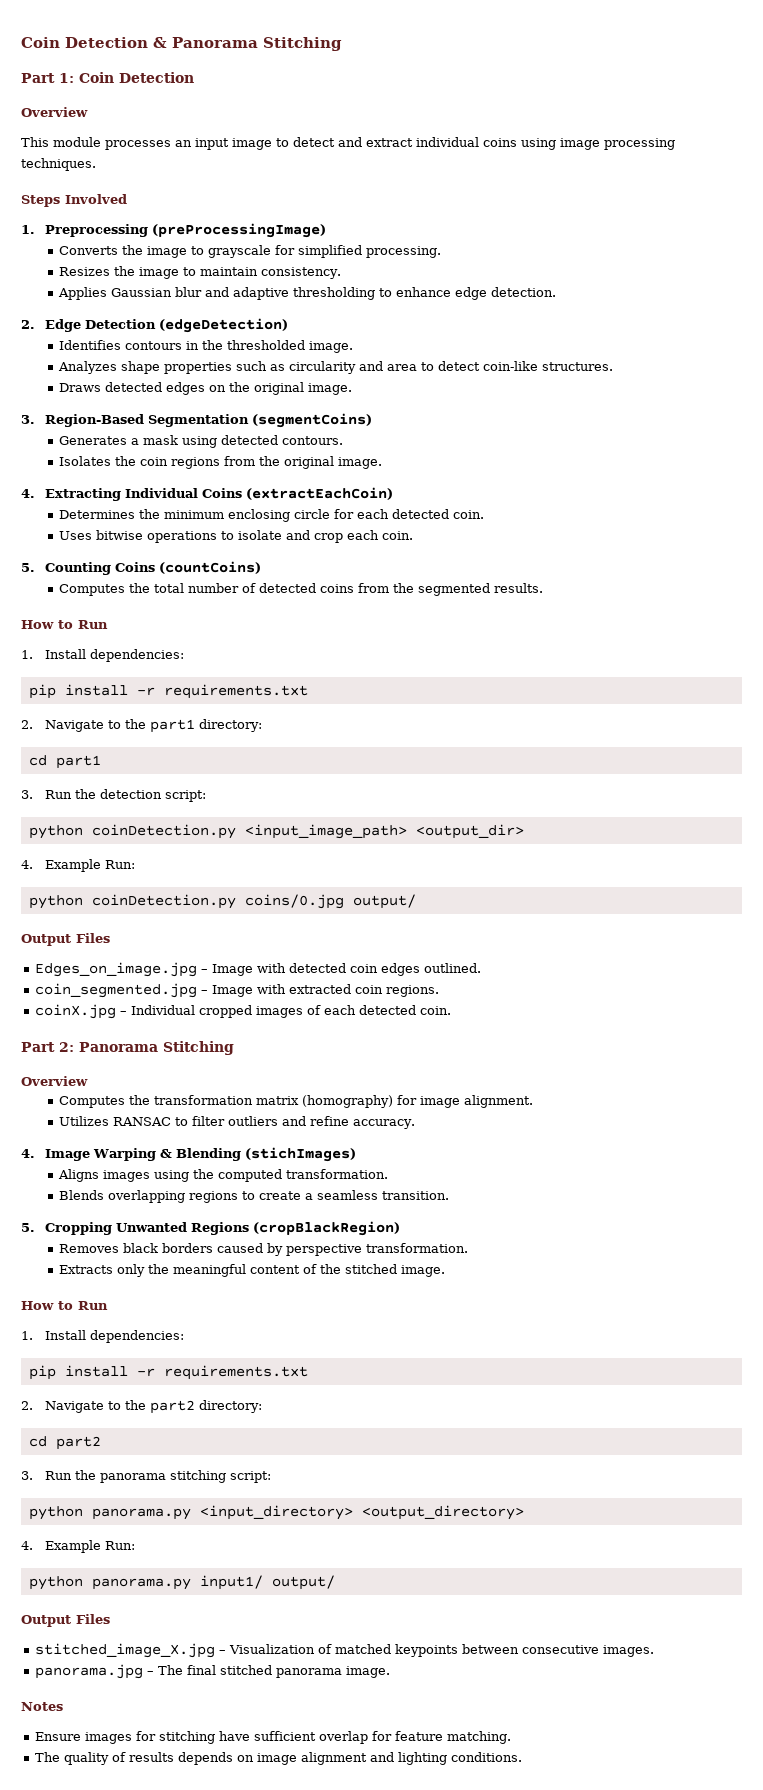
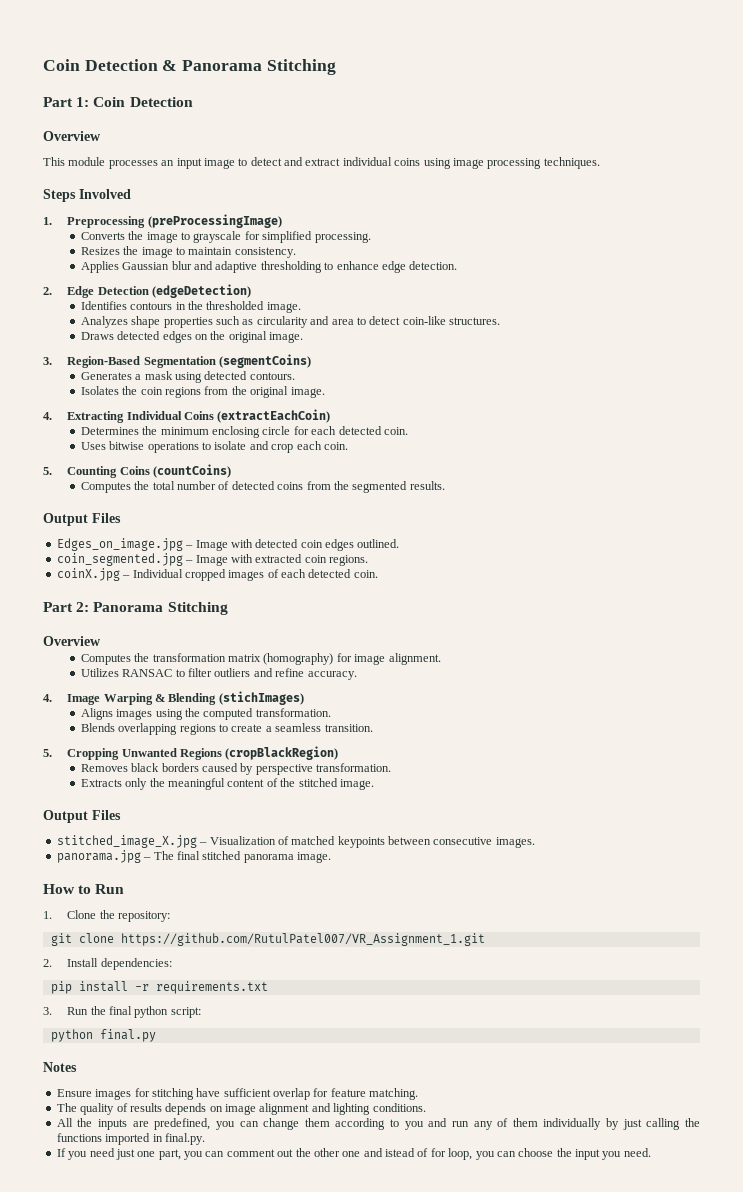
[21,620,108,629] [21,649,185,662] [28,684,308,699] [21,719,263,733] [28,755,101,769] [21,789,207,802] [28,824,524,839] [21,859,136,872] [28,894,416,909] // How to Run // 1. Install dependencies: // pip install -r requirements.txt // 2. Navigate to the part1 directory: // cd part1 // 3. Run the detection script: // python coinDetection.py <input_image_path> <output_dir> // 4. Example Run: // python coinDetection.py coins/0.jpg output/ -> (445, 485) none
[21,1301,108,1310] [21,1330,185,1343] [28,1365,308,1380] [21,1400,263,1414] [28,1436,101,1450] [21,1470,272,1483] [28,1505,524,1520] [21,1540,136,1553] [28,1575,335,1590] // How to Run // 1. Install dependencies: // pip install -r requirements.txt // 2. Navigate to the part2 directory: // cd part2 // 3. Run the panorama stitching script: // python panorama.py <input_directory> <output_directory> // 4. Example Run: // python panorama.py input1/ output/ -> (374, 784) none
(390, 1672) none -> [43,884,125,894] [43,910,170,922] [50,933,485,946] [43,958,172,970] [50,981,268,994] [43,1006,201,1018] [50,1029,156,1042] // How to Run // 1. Clone the repository: // git clone https://github.com/RutulPatel007/VR_Assignment_1.git // 2. Install dependencies: // pip install -r requirements.txt // 3. Run the final python script: // python final.py
(522, 1757) none -> [56,1118,701,1130] [56,1133,205,1145] [56,1148,651,1160] // All the inputs are predefined, you can change them according to you and run any of them individually by just calling the functions imported in final.py. // If you need just one part, you can comment out the other one and istead of for loop, you can choose the input you need.

